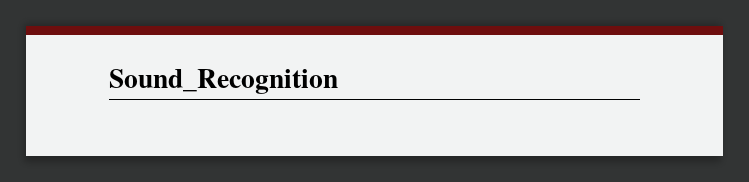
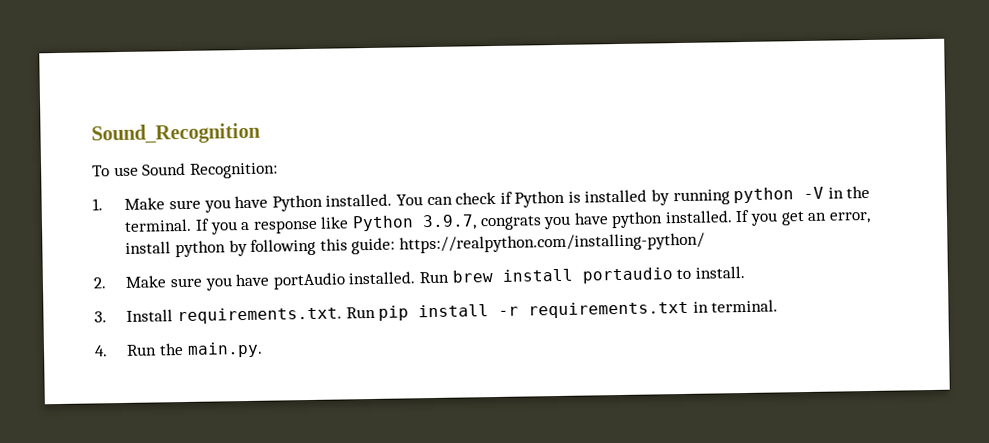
(338, 81) none -> [92,162,278,179] [92,185,871,213] [124,209,871,235] [125,232,705,258] [93,265,745,291] [94,299,779,325] [94,341,263,358] // To use Sound Recognition: // 1. Make sure you have Python installed. You can check if Python is installed by running python -V in the terminal. If you a response like Python 3.9.7, congrats you have python installed. If you get an error, install python by following this guide: https://realpython.com/installing-python/ // 2. Make sure you have portAudio installed. Run brew install portaudio to install. // 3. Install requirements.txt. Run pip install -r requirements.txt in terminal. // 4. Run the main.py.

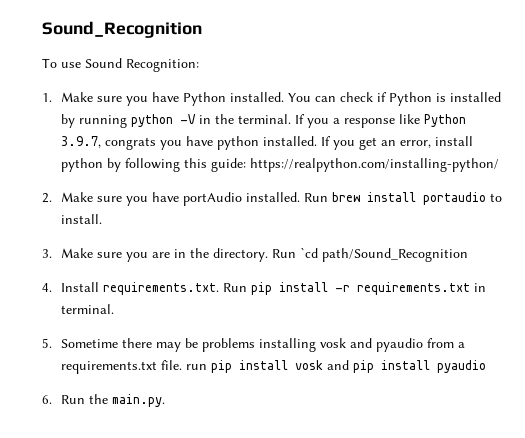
(107, 317) none -> [60,247,468,262] [42,283,52,292] Make sure you are in the directory. Run `cd path/Sound_Recognition // 4.
[94,345,108,357] 4. -> [42,338,465,352] [60,360,486,374] [42,395,52,404] 5. Sometime there may be problems installing vosk and pyaudio from a requirements.txt file. run pip install vosk and pip install pyaudio // 6.

